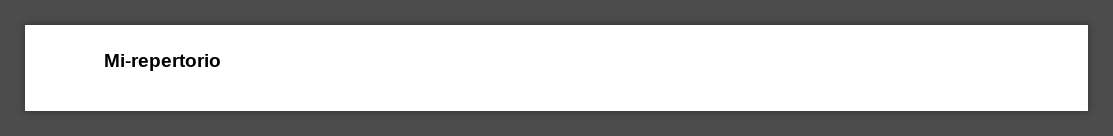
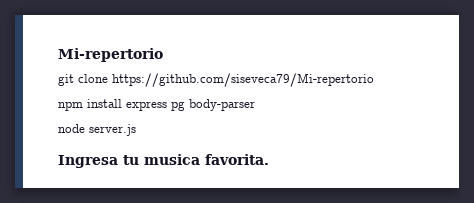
(221, 62) none -> [58,73,374,87] [58,99,255,111] [58,124,136,136] [58,154,269,168] // git clone https://github.com/siseveca79/Mi-repertorio // npm install express pg body-parser // node server.js // Ingresa tu musica favorita.

